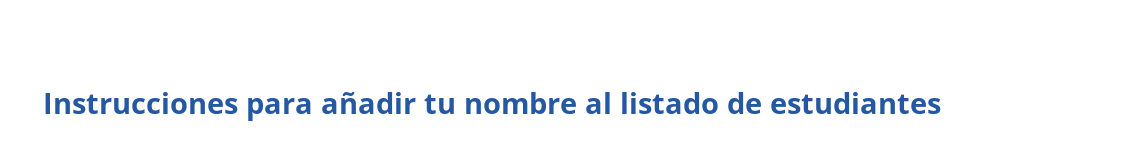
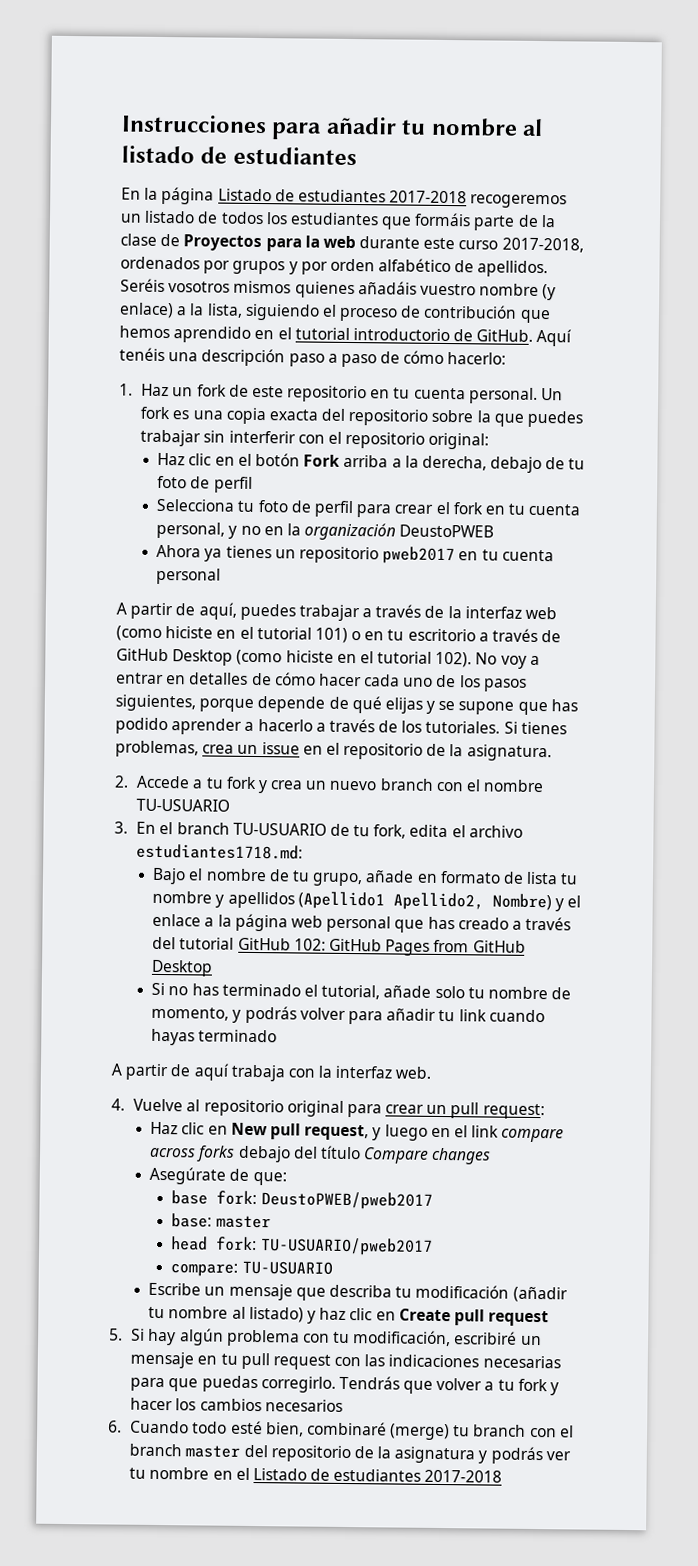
(941, 103) none -> [121,186,568,209] [120,210,556,231] [120,233,584,253] [120,256,549,278] [120,278,557,301] [119,302,551,324] [119,325,573,347] [119,347,507,368] [119,383,563,404] [140,406,583,428] [140,429,490,450] [157,452,586,474] [157,475,253,493] [156,498,581,518] [156,521,495,541] [156,544,554,565] [156,567,222,585] [116,602,558,622] [116,625,562,643] [116,648,540,669] [116,672,527,692] [115,694,578,716] [115,717,567,735] [115,740,552,762] [114,775,545,794] [136,798,231,812] [114,821,523,839] [136,843,304,860] [152,867,579,887] [152,890,582,912] [152,913,572,933] [152,936,526,956] [151,959,214,977] [151,982,572,1000] [151,1005,545,1025] [151,1028,278,1046] [111,1063,432,1082] [111,1098,545,1120] [150,1121,565,1143] [150,1145,492,1165] [149,1166,287,1186] [171,1190,433,1210] [171,1213,271,1229] [171,1236,433,1256] [170,1260,333,1277] [148,1282,568,1303] [148,1306,550,1327] [109,1328,542,1347] [130,1351,561,1370] [130,1375,559,1396] [130,1397,343,1412] [108,1420,574,1441] [129,1443,571,1465] [129,1466,503,1483] // En la página Listado de estudiantes 2017-2018 recogeremos un listado de todos los estudiantes que formáis parte de la clase de Proyectos para la web durante este curso 2017-2018, ordenados por grupos y por orden alfabético de apellidos. Seréis vosotros mismos quienes añadáis vuestro nombre (y enlace) a la lista, siguiendo el proceso de contribución que hemos aprendido en el tutorial introductorio de GitHub. Aquí tenéis una descripción paso a paso de cómo hacerlo: // 1. Haz un fork de este repositorio en tu cuenta personal. Un fork es una copia exacta del repositorio sobre la que puedes trabajar sin interferir con el repositorio original: // Haz clic en el botón Fork arriba a la derecha, debajo de tu foto de perfil // Selecciona tu foto de perfil para crear el fork en tu cuenta personal, y no en la organización DeustoPWEB // Ahora ya tienes un repositorio pweb2017 en tu cuenta personal // A partir de aquí, puedes trabajar a través de la interfaz web (como hiciste en el tutorial 101) o en tu escritorio a través de GitHub Desktop (como hiciste en el tutorial 102). No voy a entrar en detalles de cómo hacer cada uno de los pasos siguientes, porque depende de qué elijas y se supone que has podido aprender a hacerlo a través de los tutoriales. Si tienes problemas, crea un issue en el repositorio de la asignatura. // 2. Accede a tu fork y crea un nuevo branch con el nombre TU-USUARIO // 3. En el branch TU-USUARIO de tu fork, edita el archivo estudiantes1718.md: // Bajo el nombre de tu grupo, añade en formato de lista tu nombre y apellidos (Apellido1 Apellido2, Nombre) y el enlace a la página web personal que has creado a través del tutorial GitHub 102: GitHub Pages from GitHub Desktop // Si no has terminado el tutorial, añade solo tu nombre de momento, y podrás volver para añadir tu link cuando hayas terminado // A partir de aquí trabaja con la interfaz web. // 4. Vuelve al repositorio original para crear un pull request: // Haz clic en New pull request, y luego en el link compare across forks debajo del título Compare changes // Asegúrate de que: // base fork: DeustoPWEB/pweb2017 // base: master // head fork: TU-USUARIO/pweb2017 // compare: TU-USUARIO // Escribe un mensaje que describa tu modificación (añadir tu nombre al listado) y haz clic en Create pull request // 5. Si hay algún problema con tu modificación, escribiré un mensaje en tu pull request con las indicaciones necesarias para que puedas corregirlo. Tendrás que volver a tu fork y hacer los cambios necesarios // 6. Cuando todo esté bien, combinaré (merge) tu branch con el branch master del repositorio de la asignatura y podrás ver tu nombre en el Listado de estudiantes 2017-2018

